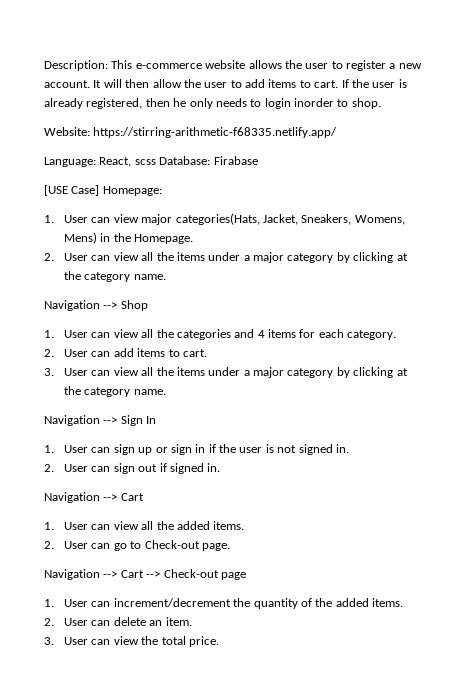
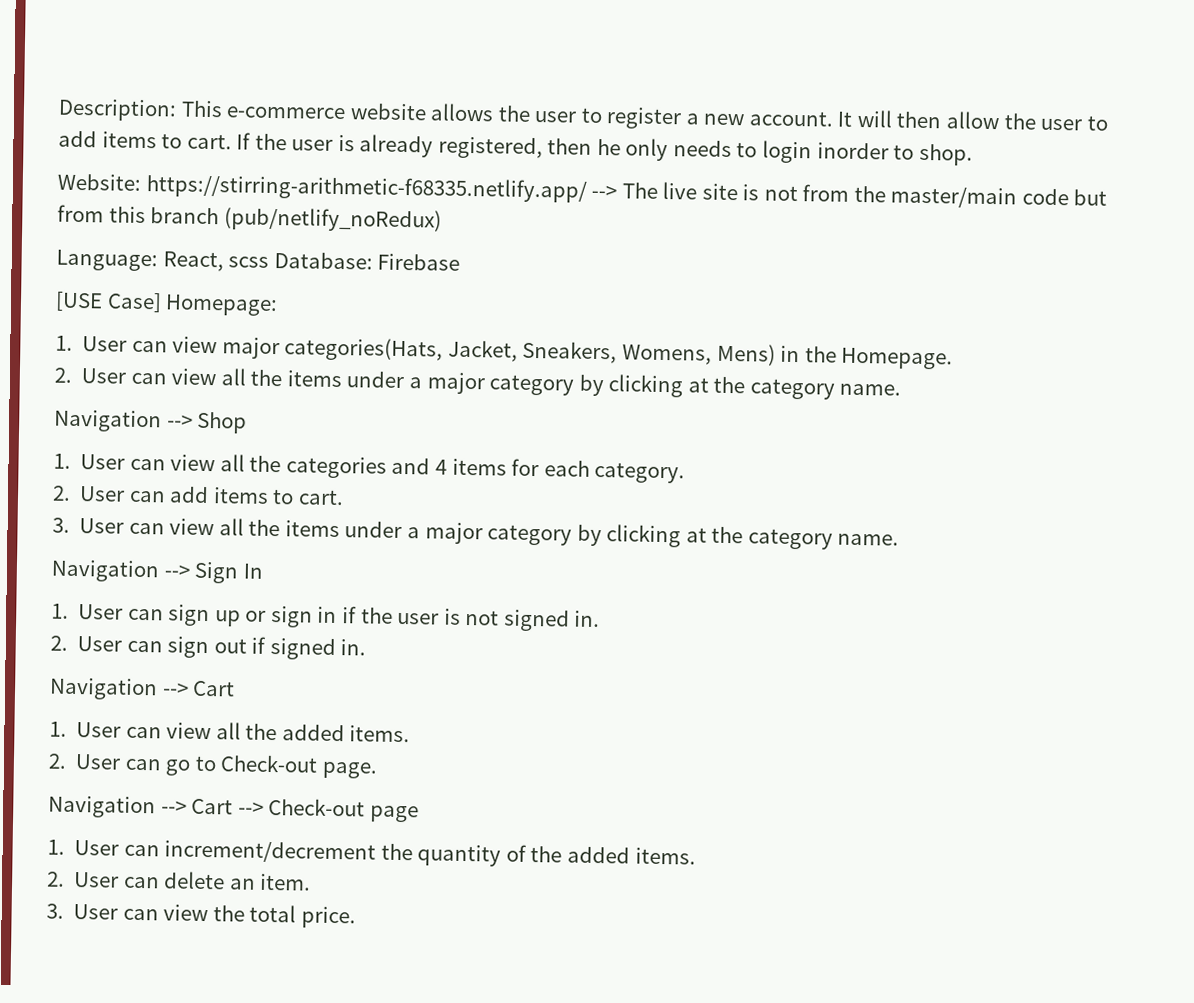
(338, 132) none -> [591,181,1108,209] [57,204,442,233] --> The live site is not from the master/main code but from this branch (pub/netlify_noRedux)
[213,156,258,165] Firabase -> [377,253,461,271] Firebase

